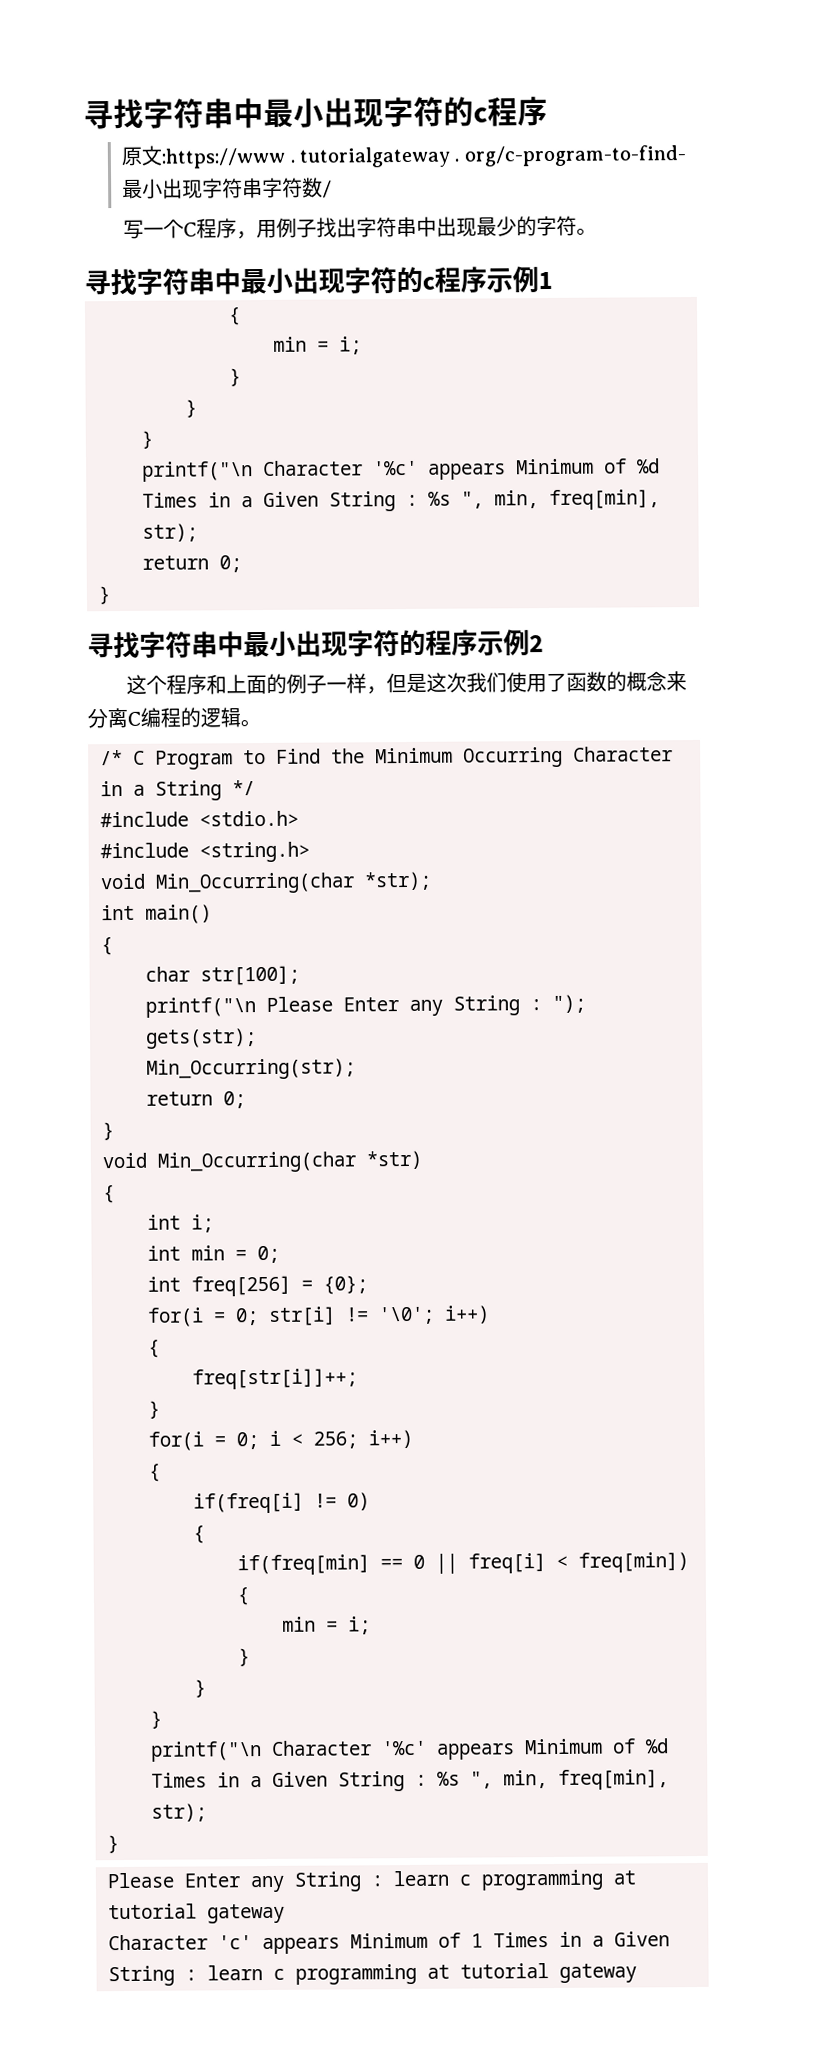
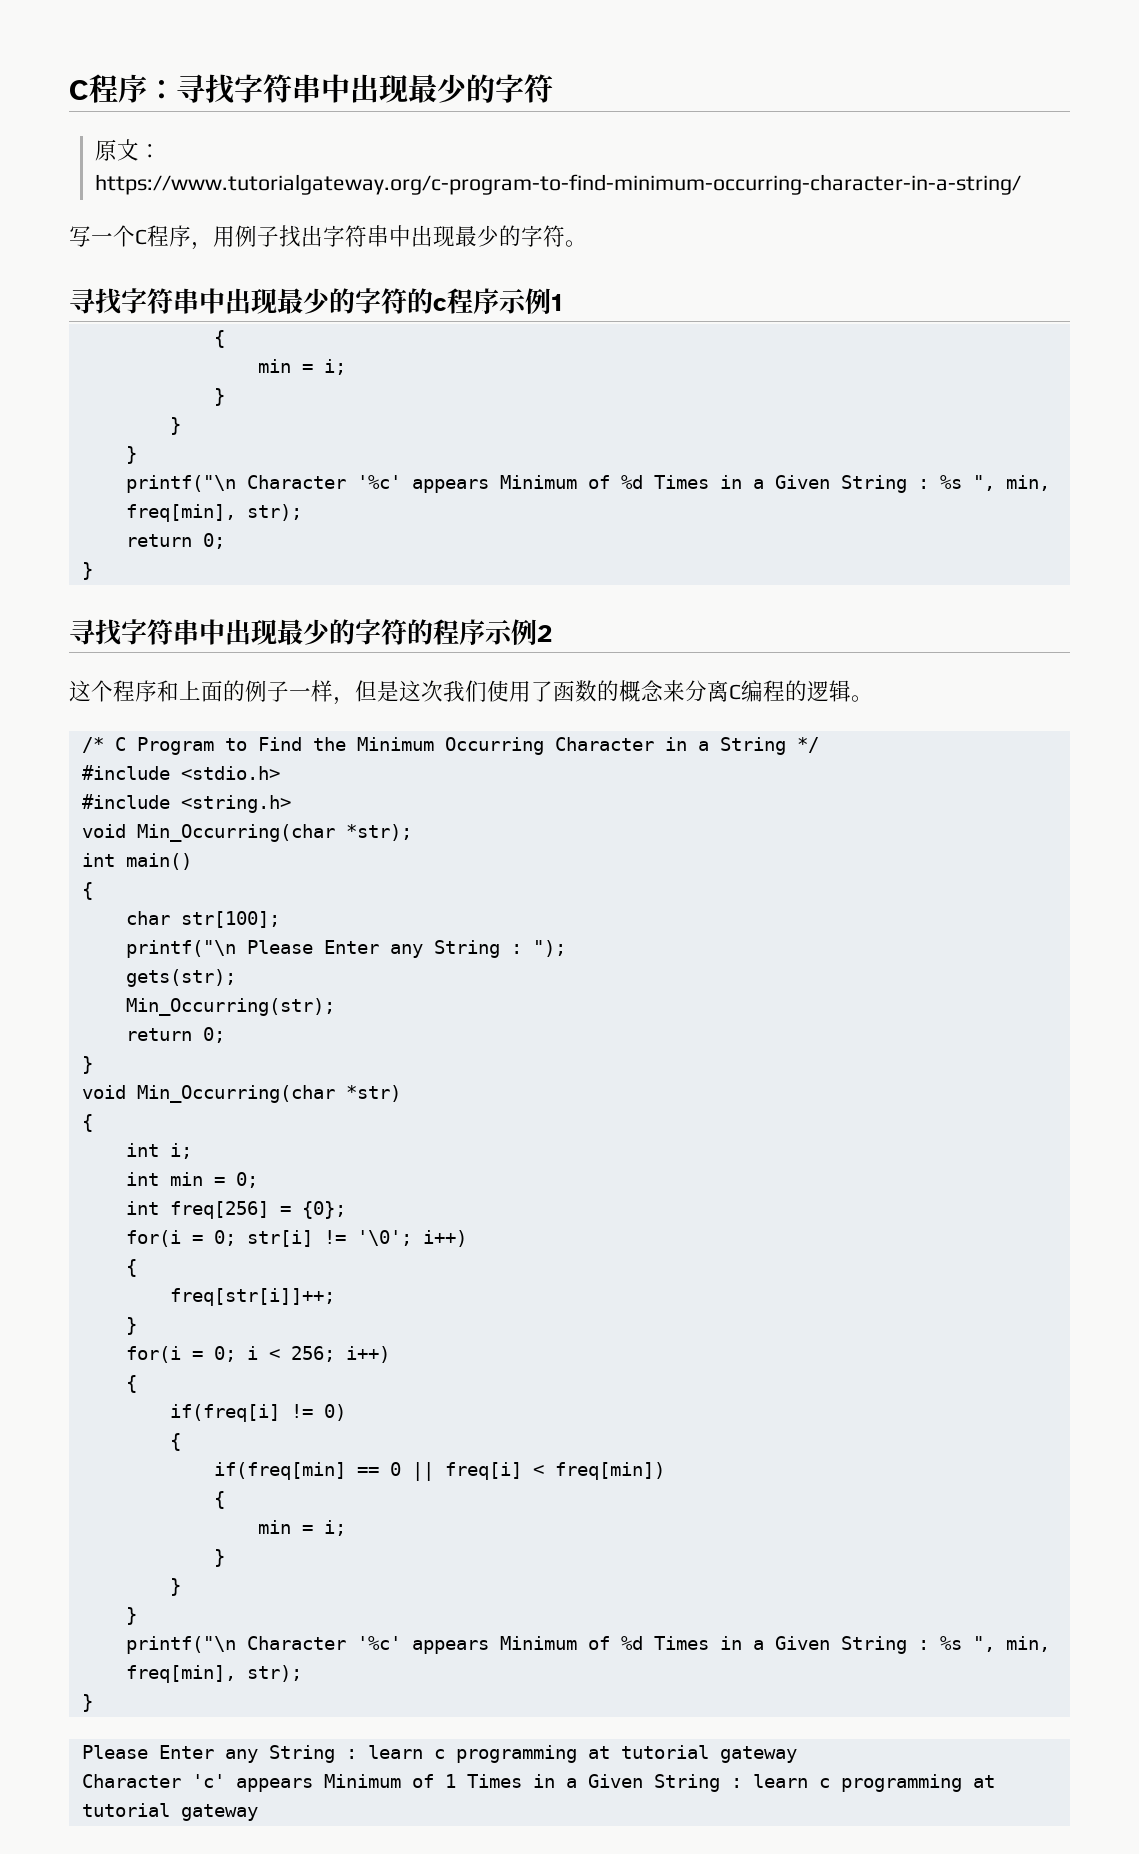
[83,95,548,130] 寻找字符串中最小出现字符的c程序 -> [69,74,553,104] C程序：寻找字符串中出现最少的字符
[161,145,686,169] [122,177,333,199] :https://www . tutorialgateway . org/c-program-to-find-最小出现字符串字符数/ -> [139,144,162,158] [95,174,1022,195] ：https://www.tutorialgateway.org/c-program-to-find-minimum-occurring-character-in-a-string/
[240,267,345,295] 最小出现 -> [225,288,355,314] 出现最少的
[243,630,348,658] 最小出现 -> [225,619,355,645] 出现最少的

